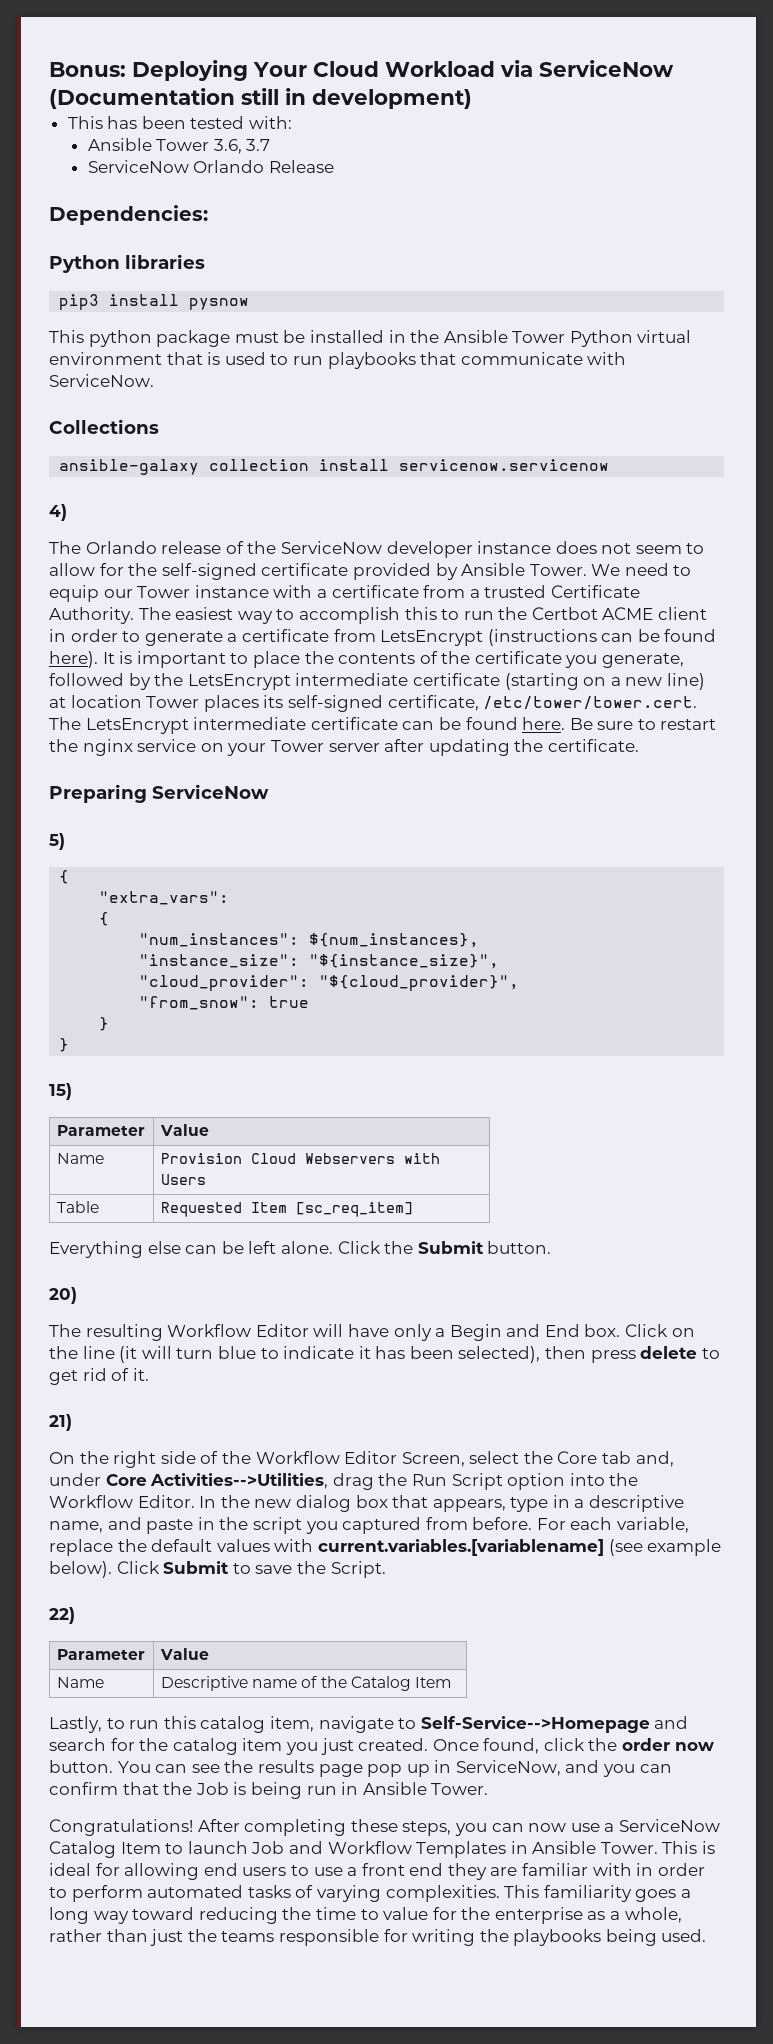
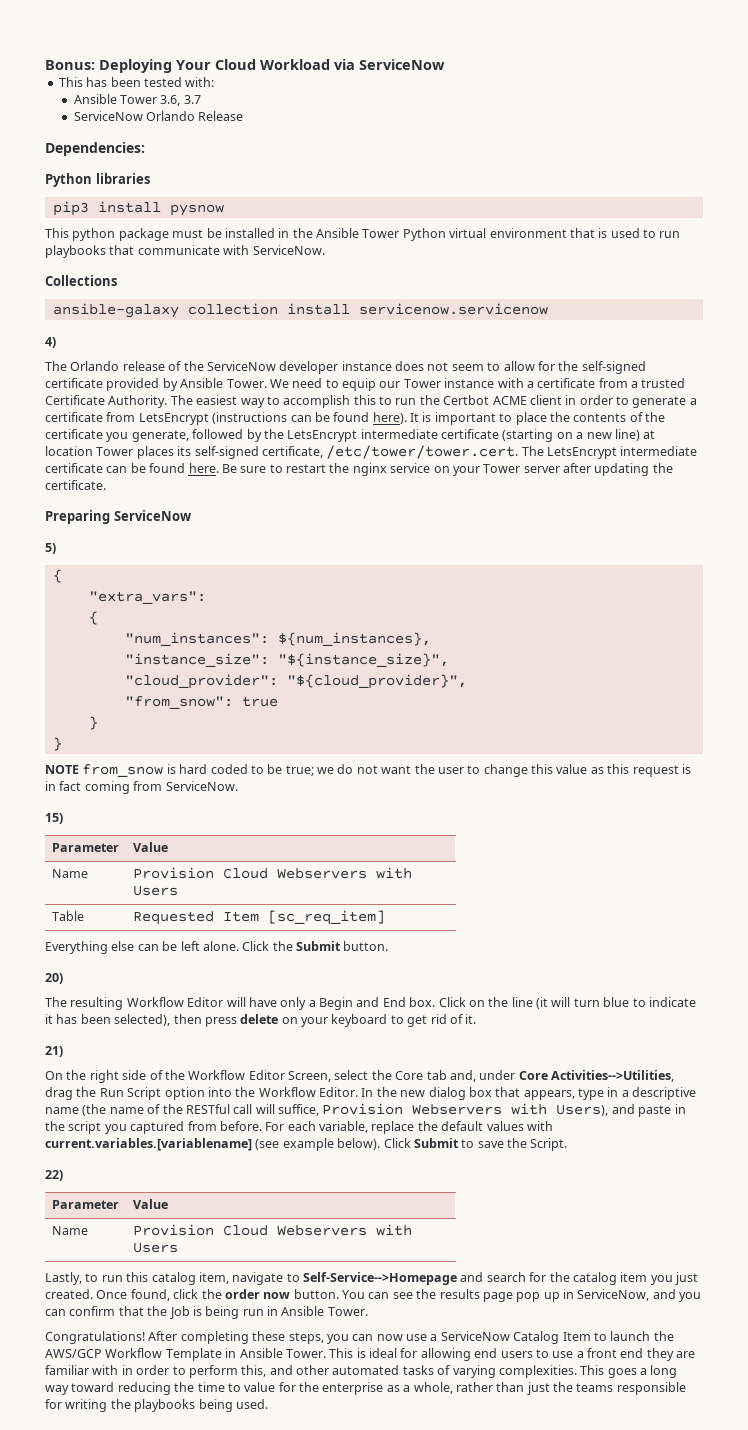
[49,88,472,109] (Documentation still in development) -> (445, 64) none
(70, 1045) none -> [45,764,691,777] [45,781,238,794] // NOTE from_snow is hard coded to be true; we do not want the user to change this value as this request is in fact coming from ServiceNow.
(698, 1352) none -> [281,1014,388,1027] on your keyboard
[49,1521,103,1533] name, -> [45,1103,609,1116] name (the name of the RESTful call will suffice, Provision Webservers with Users),
[160,1676,451,1691] Descriptive name of the Catalog Item -> [132,1224,412,1236] [132,1242,178,1253] Provision Cloud Webservers with Users
[251,1841,507,1858] Job and Workflow Templates -> [653,1331,674,1341] [45,1348,222,1361] the AWS/GCP Workflow Template
(143, 1893) none -> [241,1365,329,1377] this, and other
[543,1885,632,1902] familiarity -> (605, 1370) none

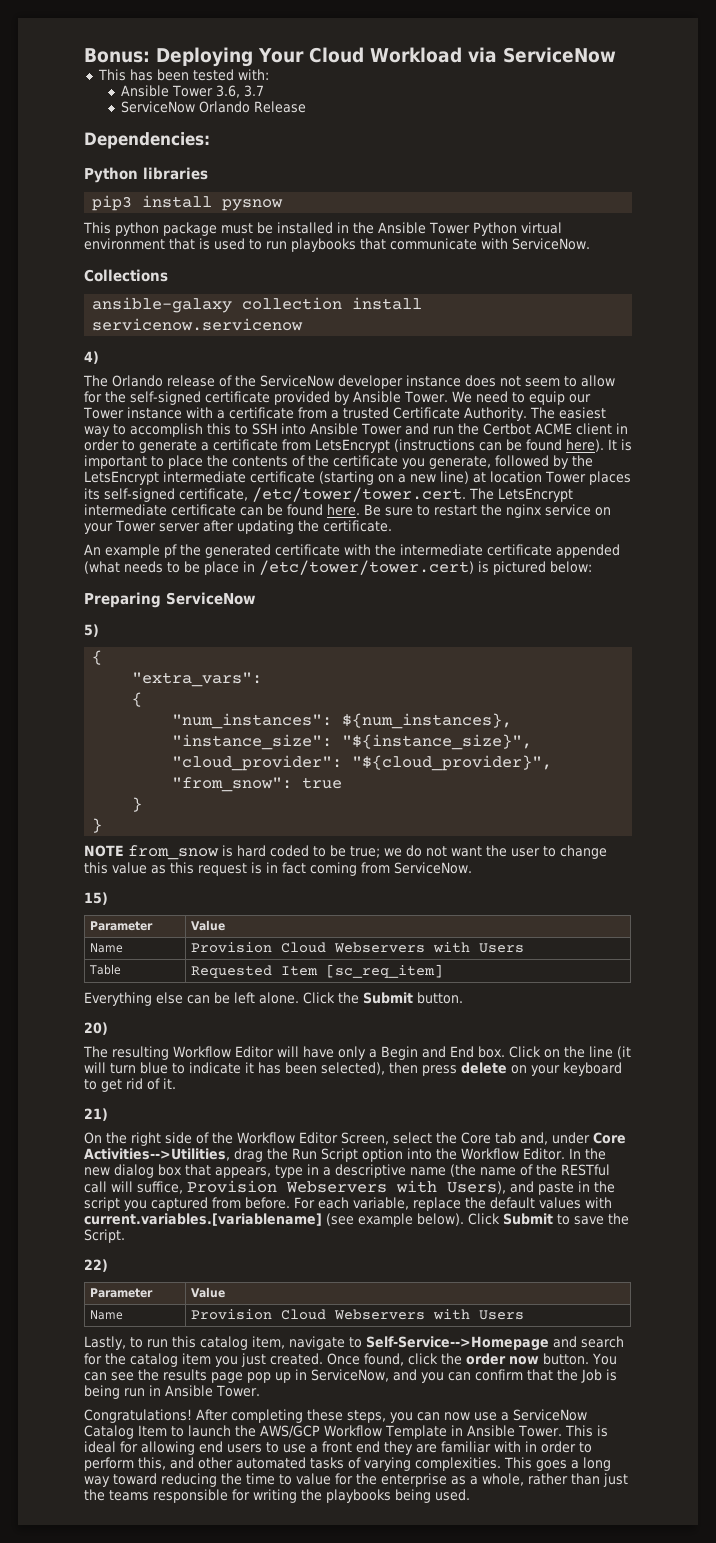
(392, 400) none -> [252,423,429,435] SSH into Ansible Tower and
(106, 485) none -> [84,544,620,558] [84,560,592,575] // An example pf the generated certificate with the intermediate certificate appended (what needs to be place in /etc/tower/tower.cert) is pictured below:

